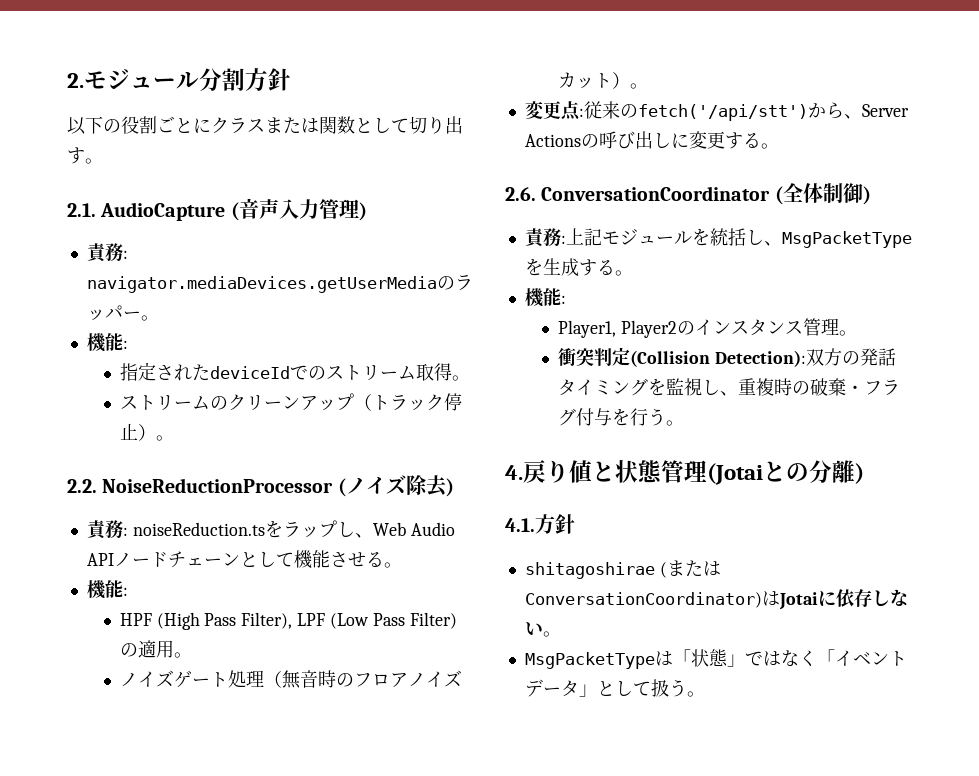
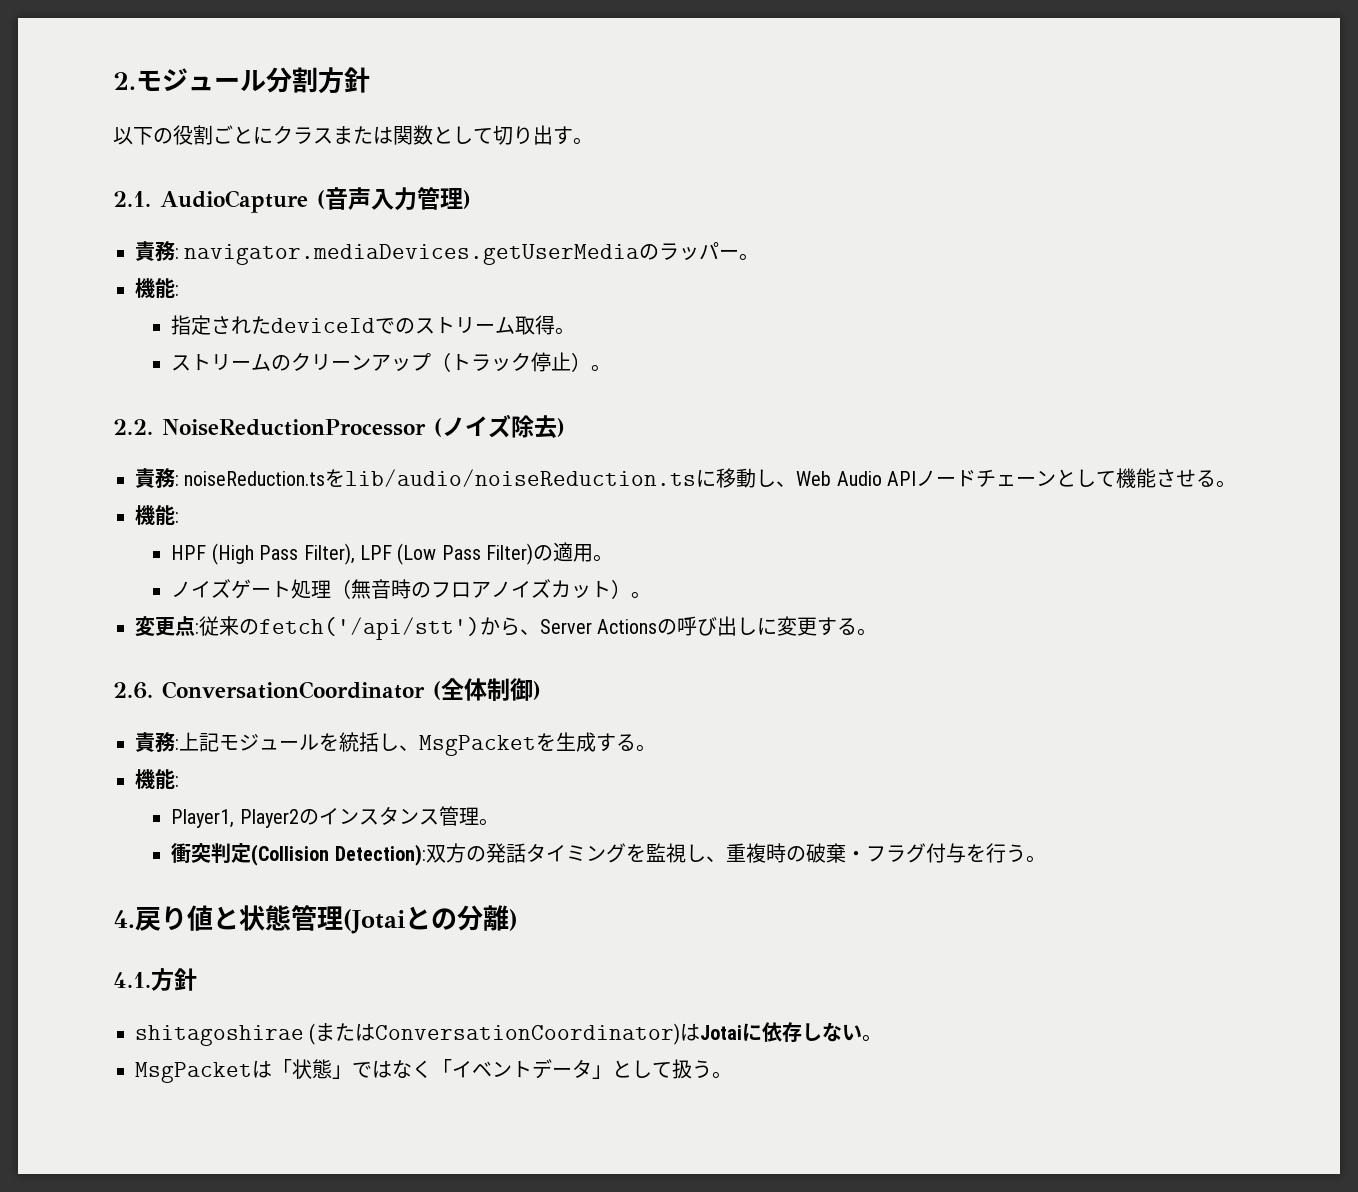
[282,520,337,538] ラップ -> [345,468,757,488] lib/audio/noiseReduction.tsに移動
[781,231,912,248] MsgPacketType -> [419,735,536,756] MsgPacket
[524,652,655,669] MsgPacketType -> [135,1062,252,1083] MsgPacket

